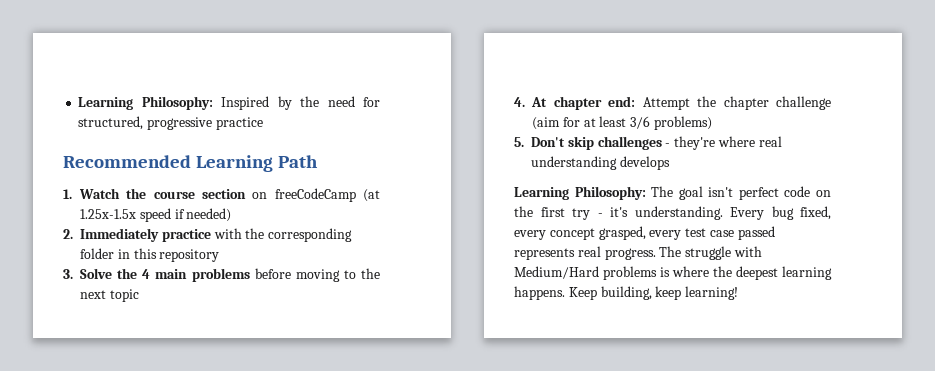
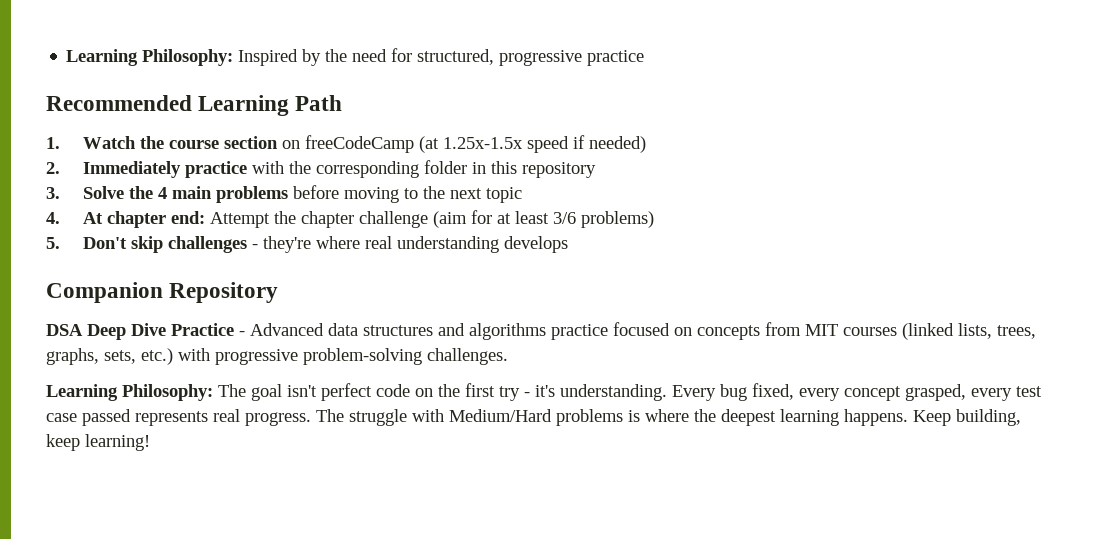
(670, 163) none -> [46,282,279,303] [46,322,1036,340] [46,348,508,365] // Companion Repository // DSA Deep Dive Practice - Advanced data structures and algorithms practice focused on concepts from MIT courses (linked lists, trees, graphs, sets, etc.) with progressive problem-solving challenges.

